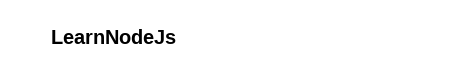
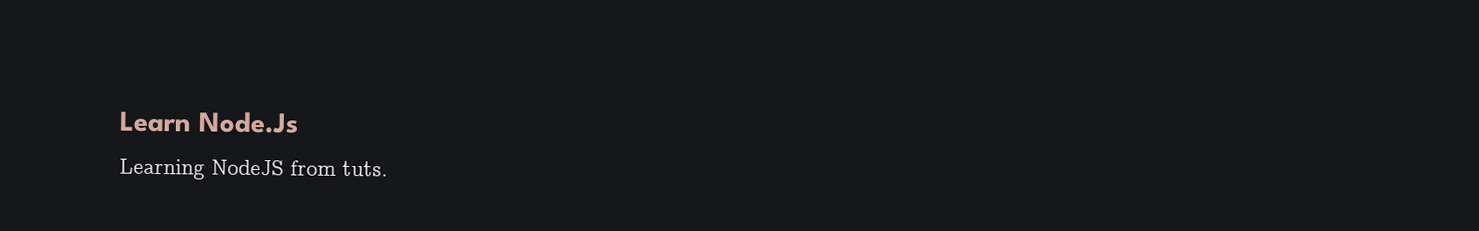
[51,29,176,44] LearnNodeJs -> [119,111,299,134] [119,158,388,180] Learn Node.Js // Learning NodeJS from tuts.

